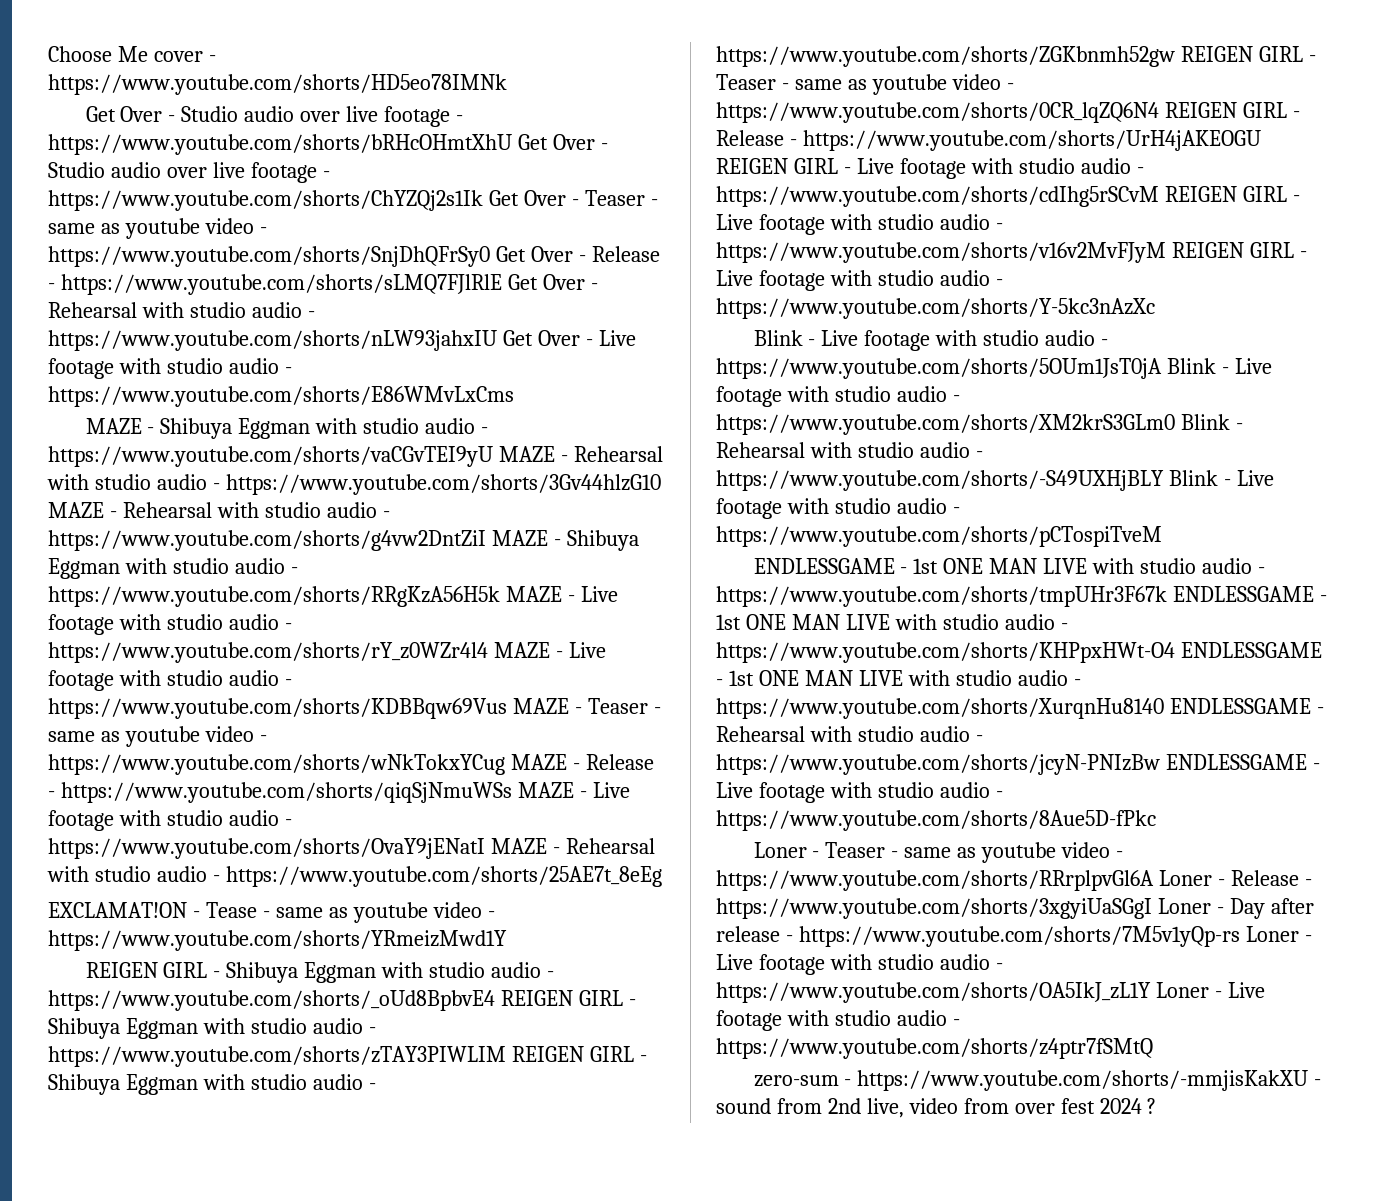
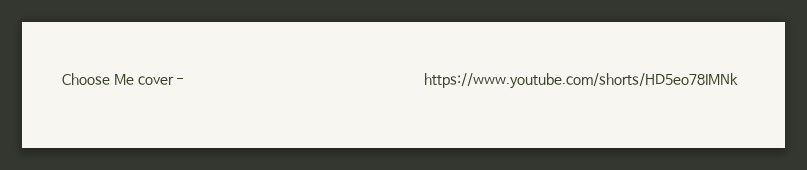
[85,106,464,127] [48,134,608,155] [48,162,330,183] [48,190,658,211] [48,218,267,239] [48,246,660,267] [48,274,598,295] [48,302,315,318] [48,330,636,351] [48,358,292,379] [48,386,514,407] [85,418,489,439] [48,446,663,467] [47,474,661,495] [48,502,390,518] [48,530,639,551] [48,558,298,579] [48,586,618,607] [48,614,292,635] [48,642,606,663] [48,670,292,691] [48,698,661,719] [48,726,267,747] [48,754,654,775] [48,782,630,803] [48,810,292,831] [48,838,655,859] [47,866,662,887] [48,902,495,923] [48,930,507,951] [85,962,555,983] [48,990,636,1011] [48,1018,376,1039] [48,1046,647,1067] [48,1074,376,1095] [716,46,1316,67] [716,74,1014,95] [716,102,1300,123] [716,130,1261,151] [716,158,1144,179] [716,186,1300,207] [716,214,1003,235] [716,242,1307,263] [716,270,1003,291] [716,298,1155,319] [753,330,1109,351] [716,358,1272,379] [716,386,960,407] [716,414,1243,435] [716,442,983,458] [716,470,1274,491] [716,498,960,519] [716,526,1162,547] [753,558,1265,574] [716,586,1327,607] [716,614,1068,630] [716,642,1322,663] [716,670,1081,686] [716,698,1324,719] [716,726,983,742] [716,754,1320,775] [716,782,1003,803] [716,810,1156,831] [753,842,1124,863] [716,870,1312,891] [716,898,1314,919] [716,926,1312,947] [716,954,1003,975] [716,982,1265,1003] [716,1010,960,1031] [716,1038,1153,1059] [753,1070,1322,1091] [716,1098,1157,1118] // Get Over - Studio audio over live footage - https://www.youtube.com/shorts/bRHcOHmtXhU Get Over - Studio audio over live footage - https://www.youtube.com/shorts/ChYZQj2s1Ik Get Over - Teaser - same as youtube video - https://www.youtube.com/shorts/SnjDhQFrSy0 Get Over - Release - https://www.youtube.com/shorts/sLMQ7FJlRlE Get Over - Rehearsal with studio audio - https://www.youtube.com/shorts/nLW93jahxIU Get Over - Live footage with studio audio - https://www.youtube.com/shorts/E86WMvLxCms // MAZE - Shibuya Eggman with studio audio - https://www.youtube.com/shorts/vaCGvTEI9yU MAZE - Rehearsal with studio audio - https://www.youtube.com/shorts/3Gv44hlzG10 MAZE - Rehearsal with studio audio - https://www.youtube.com/shorts/g4vw2DntZiI MAZE - Shibuya Eggman with studio audio - https://www.youtube.com/shorts/RRgKzA56H5k MAZE - Live footage with studio audio - https://www.youtube.com/shorts/rY_z0WZr4l4 MAZE - Live footage with studio audio - https://www.youtube.com/shorts/KDBBqw69Vus MAZE - Teaser - same as youtube video - https://www.youtube.com/shorts/wNkTokxYCug MAZE - Release - https://www.youtube.com/shorts/qiqSjNmuWSs MAZE - Live footage with studio audio - https://www.youtube.com/shorts/OvaY9jENatI MAZE - Rehearsal with studio audio - https://www.youtube.com/shorts/25AE7t_8eEg // EXCLAMAT!ON - Tease - same as youtube video - https://www.youtube.com/shorts/YRmeizMwd1Y // REIGEN GIRL - Shibuya Eggman with studio audio - https://www.youtube.com/shorts/_oUd8BpbvE4 REIGEN GIRL - Shibuya Eggman with studio audio - https://www.youtube.com/shorts/zTAY3PIWLIM REIGEN GIRL - Shibuya Eggman with studio audio - https://www.youtube.com/shorts/ZGKbnmh52gw REIGEN GIRL - Teaser - same as youtube video - https://www.youtube.com/shorts/0CR_lqZQ6N4 REIGEN GIRL - Release - https://www.youtube.com/shorts/UrH4jAKEOGU REIGEN GIRL - Live footage with studio audio - https://www.youtube.com/shorts/cdIhg5rSCvM REIGEN GIRL - Live footage with studio audio - https://www.youtube.com/shorts/v16v2MvFJyM REIGEN GIRL - Live footage with studio audio - https://www.youtube.com/shorts/Y-5kc3nAzXc // Blink - Live footage with studio audio - https://www.youtube.com/shorts/5OUm1JsT0jA Blink - Live footage with studio audio - https://www.youtube.com/shorts/XM2krS3GLm0 Blink - Rehearsal with studio audio - https://www.youtube.com/shorts/-S49UXHjBLY Blink - Live footage with studio audio - https://www.youtube.com/shorts/pCTospiTveM // ENDLESSGAME - 1st ONE MAN LIVE with studio audio - https://www.youtube.com/shorts/tmpUHr3F67k ENDLESSGAME - 1st ONE MAN LIVE with studio audio - https://www.youtube.com/shorts/KHPpxHWt-O4 ENDLESSGAME - 1st ONE MAN LIVE with studio audio - https://www.youtube.com/shorts/XurqnHu8140 ENDLESSGAME - Rehearsal with studio audio - https://www.youtube.com/shorts/jcyN-PNIzBw ENDLESSGAME - Live footage with studio audio - https://www.youtube.com/shorts/8Aue5D-fPkc // Loner - Teaser - same as youtube video - https://www.youtube.com/shorts/RRrplpvGl6A Loner - Release - https://www.youtube.com/shorts/3xgyiUaSGgI Loner - Day after release - https://www.youtube.com/shorts/7M5v1yQp-rs Loner - Live footage with studio audio - https://www.youtube.com/shorts/OA5IkJ_zL1Y Loner - Live footage with studio audio - https://www.youtube.com/shorts/z4ptr7fSMtQ // zero-sum - https://www.youtube.com/shorts/-mmjisKakXU - sound from 2nd live, video from over fest 2024 ? -> (738, 81) none

